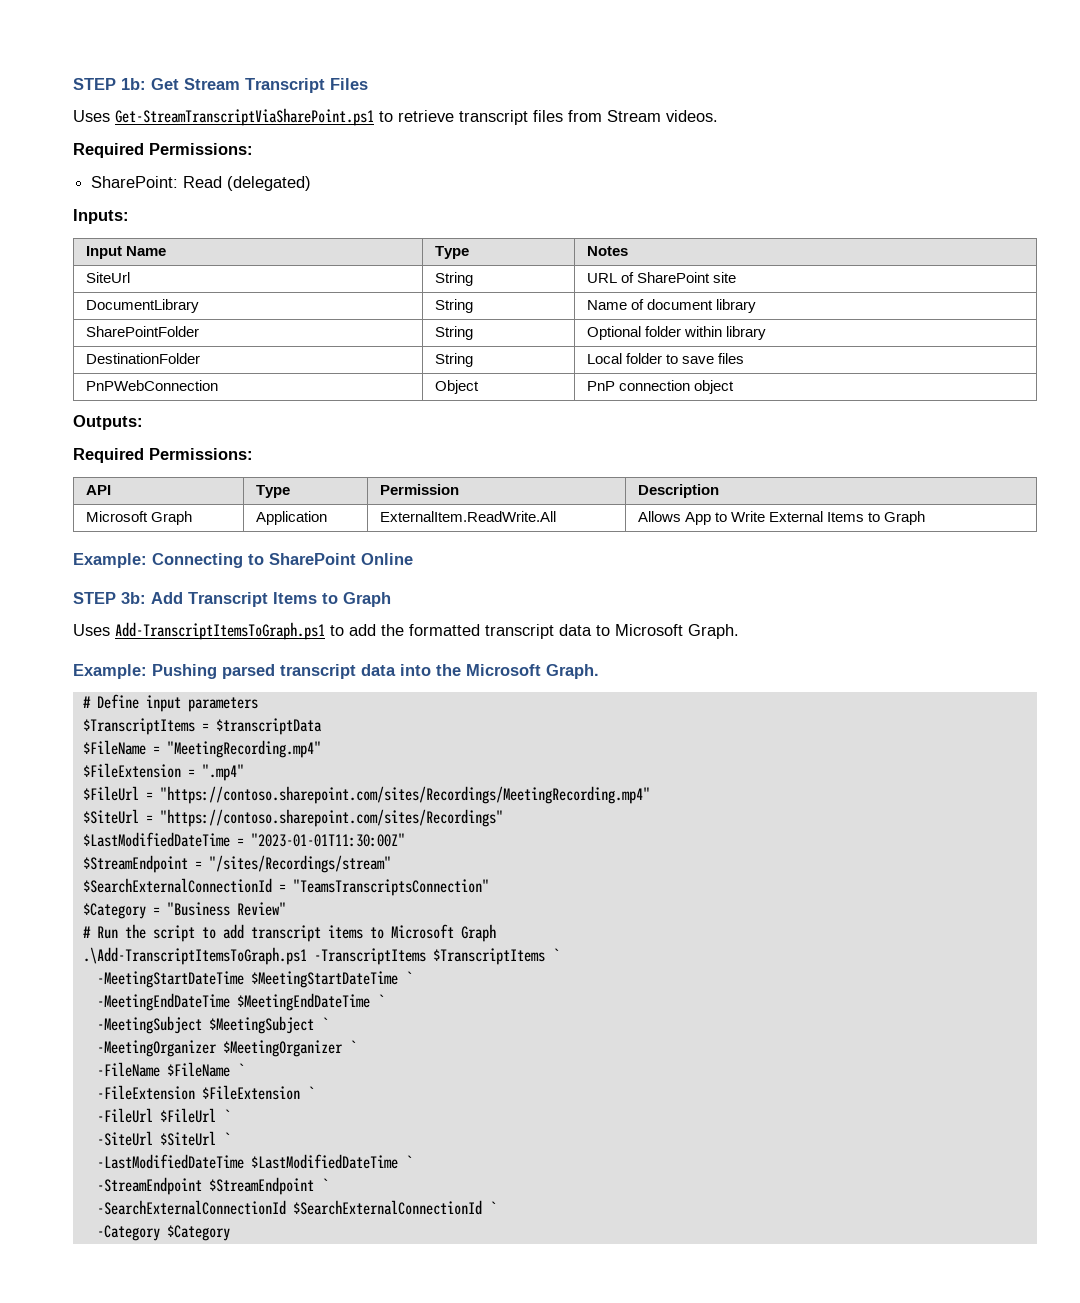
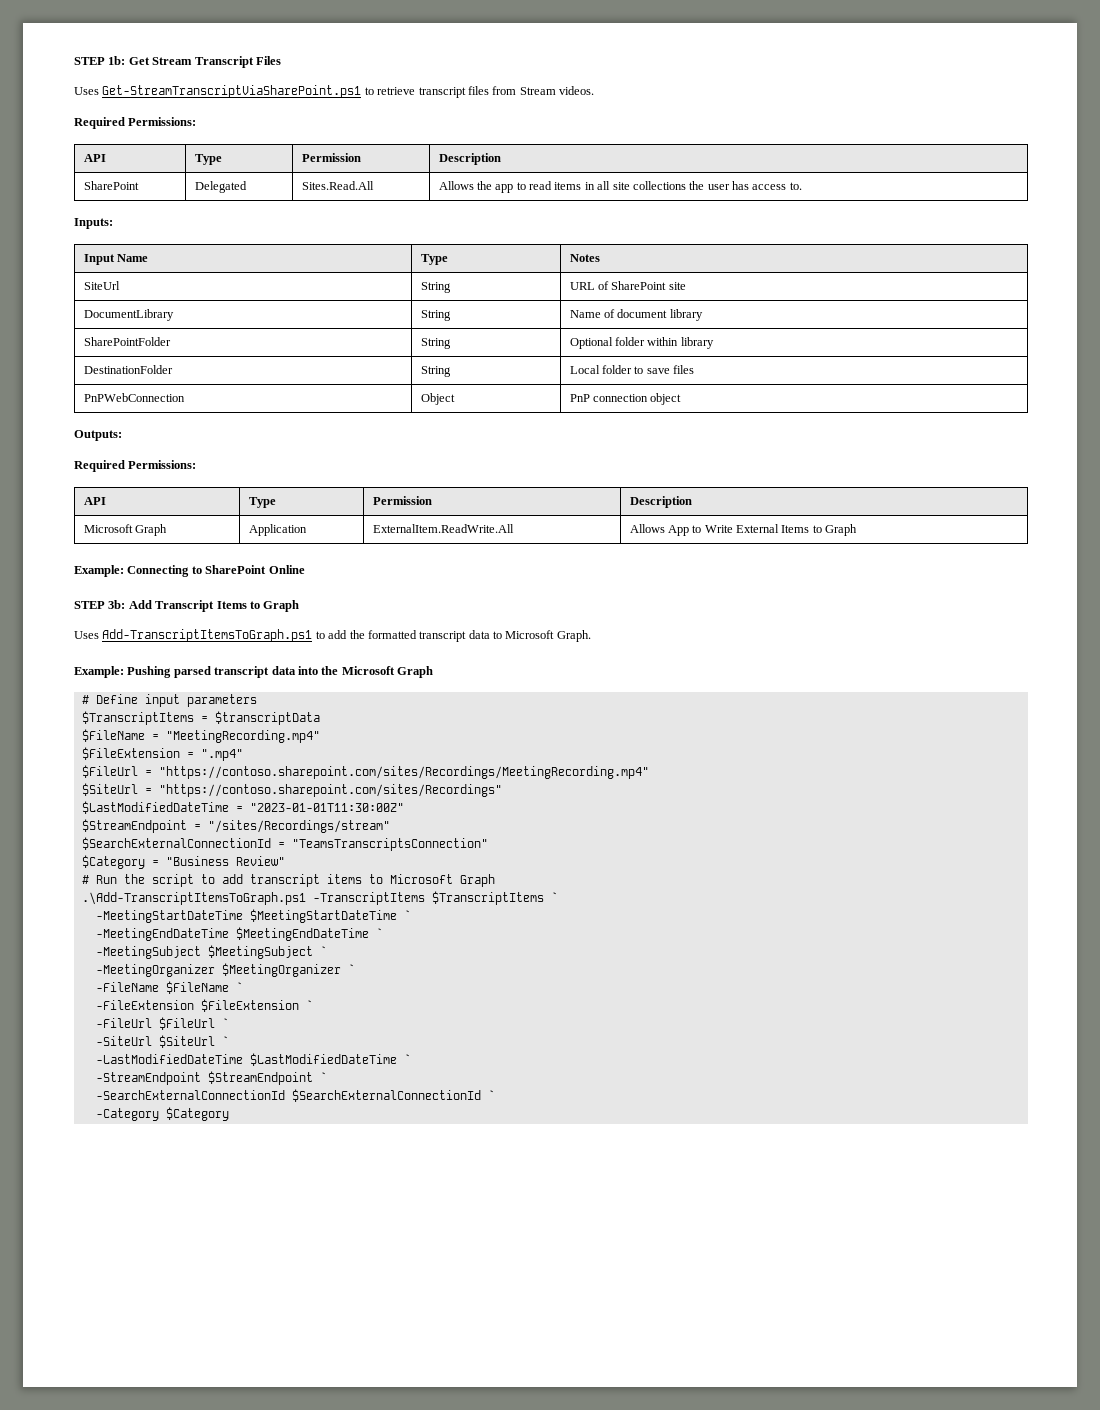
[91,176,312,191] // SharePoint: Read (delegated) -> [83,154,106,162] [194,154,222,165] [301,153,361,162] [438,153,501,165] [83,181,139,190] [194,181,247,193] [301,181,374,190] [438,181,802,193] // API | Type | Permission | Description // SharePoint | Delegated | Sites.Read.All | Allows the app to read items in all site collections the user has access to.
[546,664,599,679] Graph. -> [397,666,433,678] Graph

